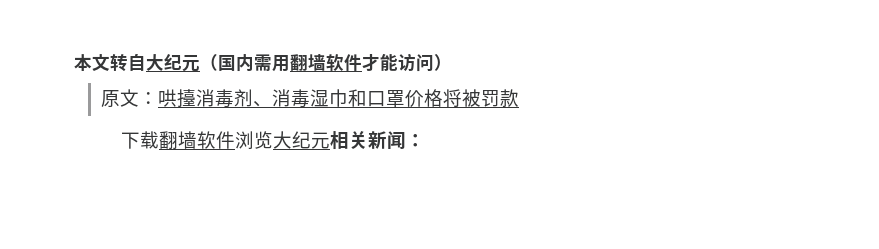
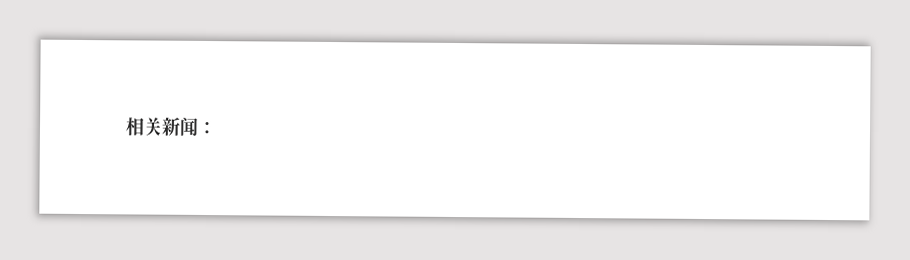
[74,53,452,72] [100,89,519,108] [121,131,331,149] 本文转自大纪元（国内需用翻墙软件才能访问） // 原文：哄擡消毒剂、消毒湿巾和口罩价格将被罚款 // 下载翻墙软件浏览大纪元 -> (125, 126) none

